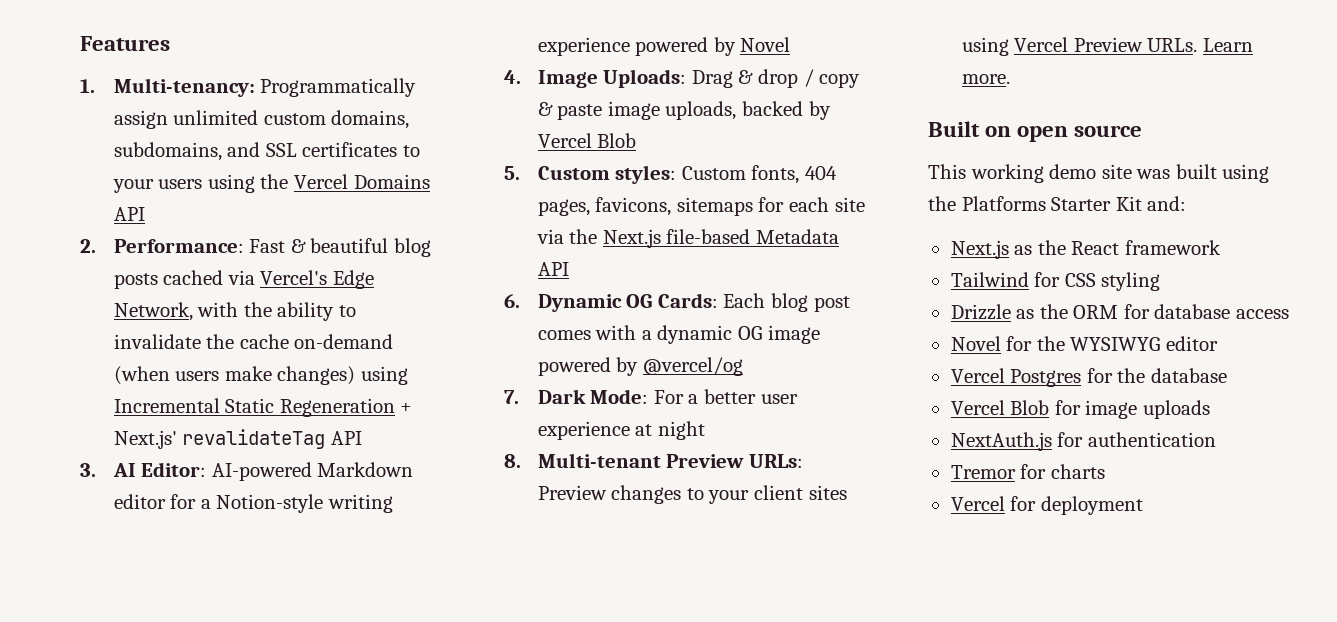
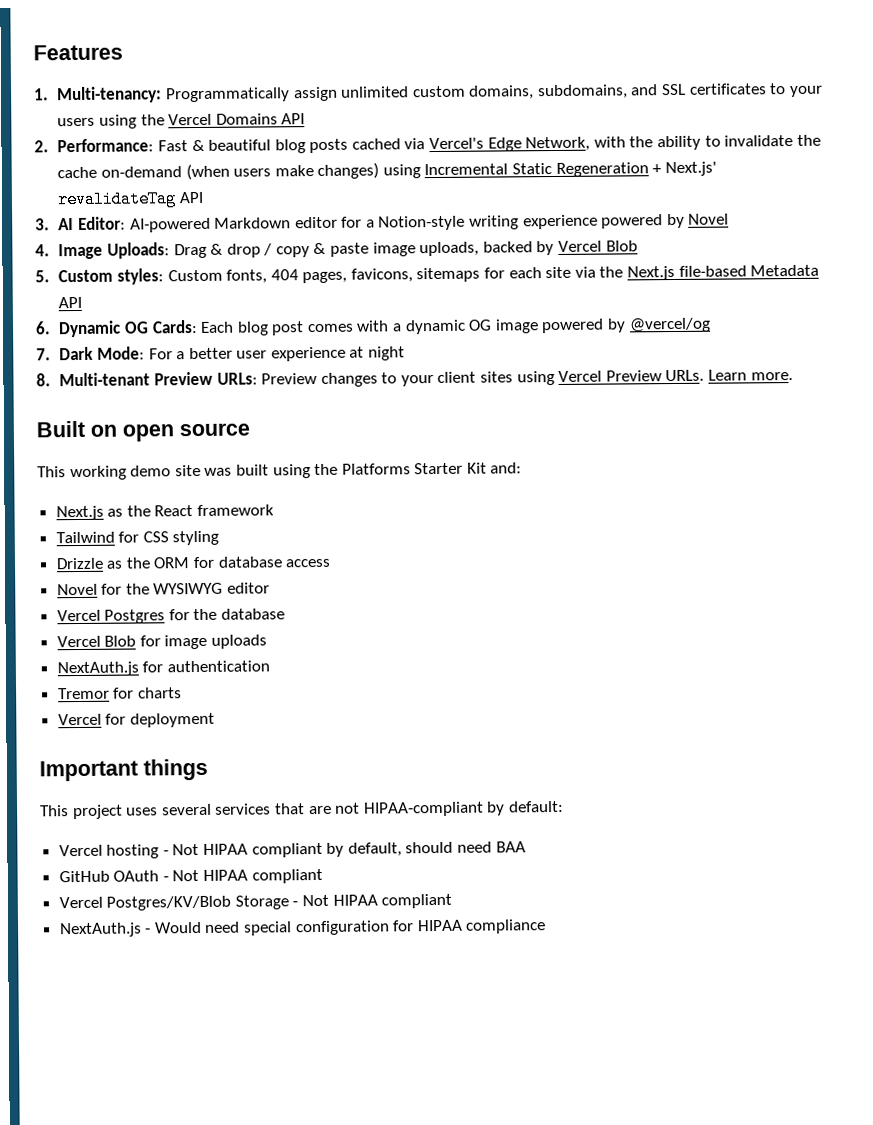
(1143, 505) none -> [39,758,208,782] [40,800,564,820] [58,841,526,859] [58,868,323,884] [58,893,453,911] [59,919,547,938] // Important things // This project uses several services that are not HIPAA-compliant by default: // Vercel hosting - Not HIPAA compliant by default, should need BAA // GitHub OAuth - Not HIPAA compliant // Vercel Postgres/KV/Blob Storage - Not HIPAA compliant // NextAuth.js - Would need special configuration for HIPAA compliance

